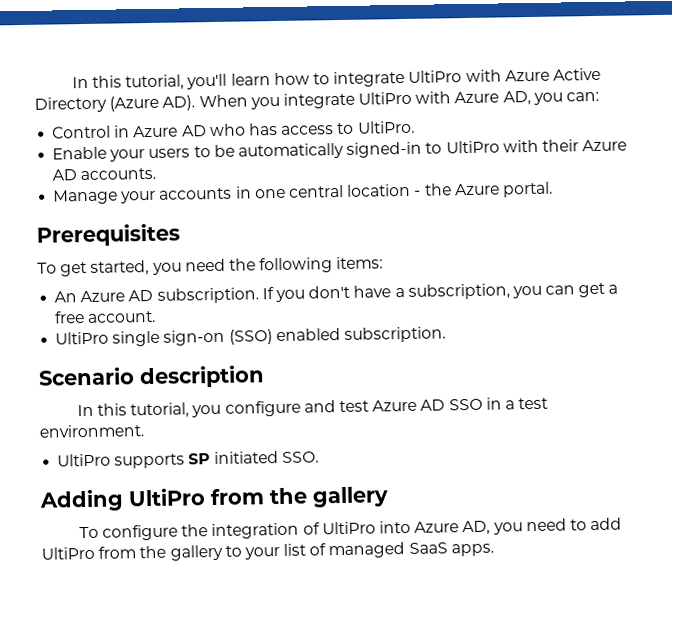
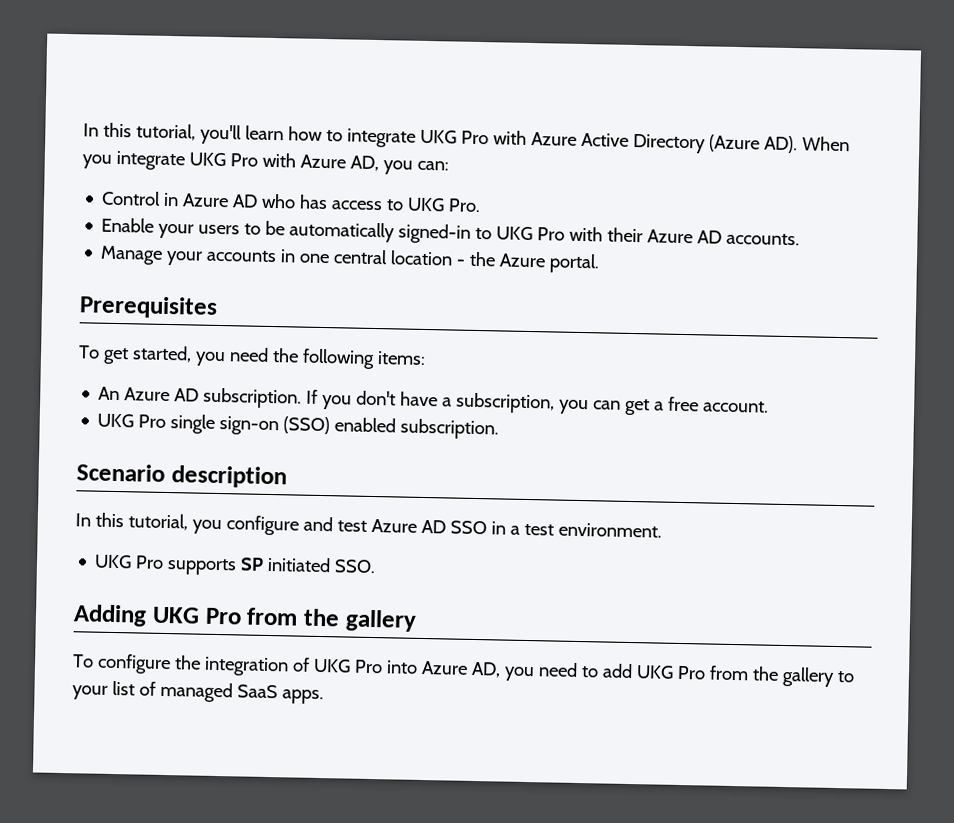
[408,70,463,83] UltiPro -> [419,129,489,145] UKG Pro
[358,91,413,105] UltiPro -> [188,152,258,167] UKG Pro
[357,120,415,134] UltiPro. -> [407,197,482,213] UKG Pro.
[445,140,500,154] UltiPro -> [496,226,566,241] UKG Pro
[55,331,110,345] UltiPro -> [97,413,167,428] UKG Pro
[57,453,112,467] UltiPro -> [94,554,165,569] UKG Pro
[128,488,206,507] UltiPro -> [151,606,242,625] UKG Pro
[321,521,376,535] UltiPro -> [312,658,383,674] UKG Pro
[41,546,95,560] UltiPro -> [635,665,706,680] UKG Pro

